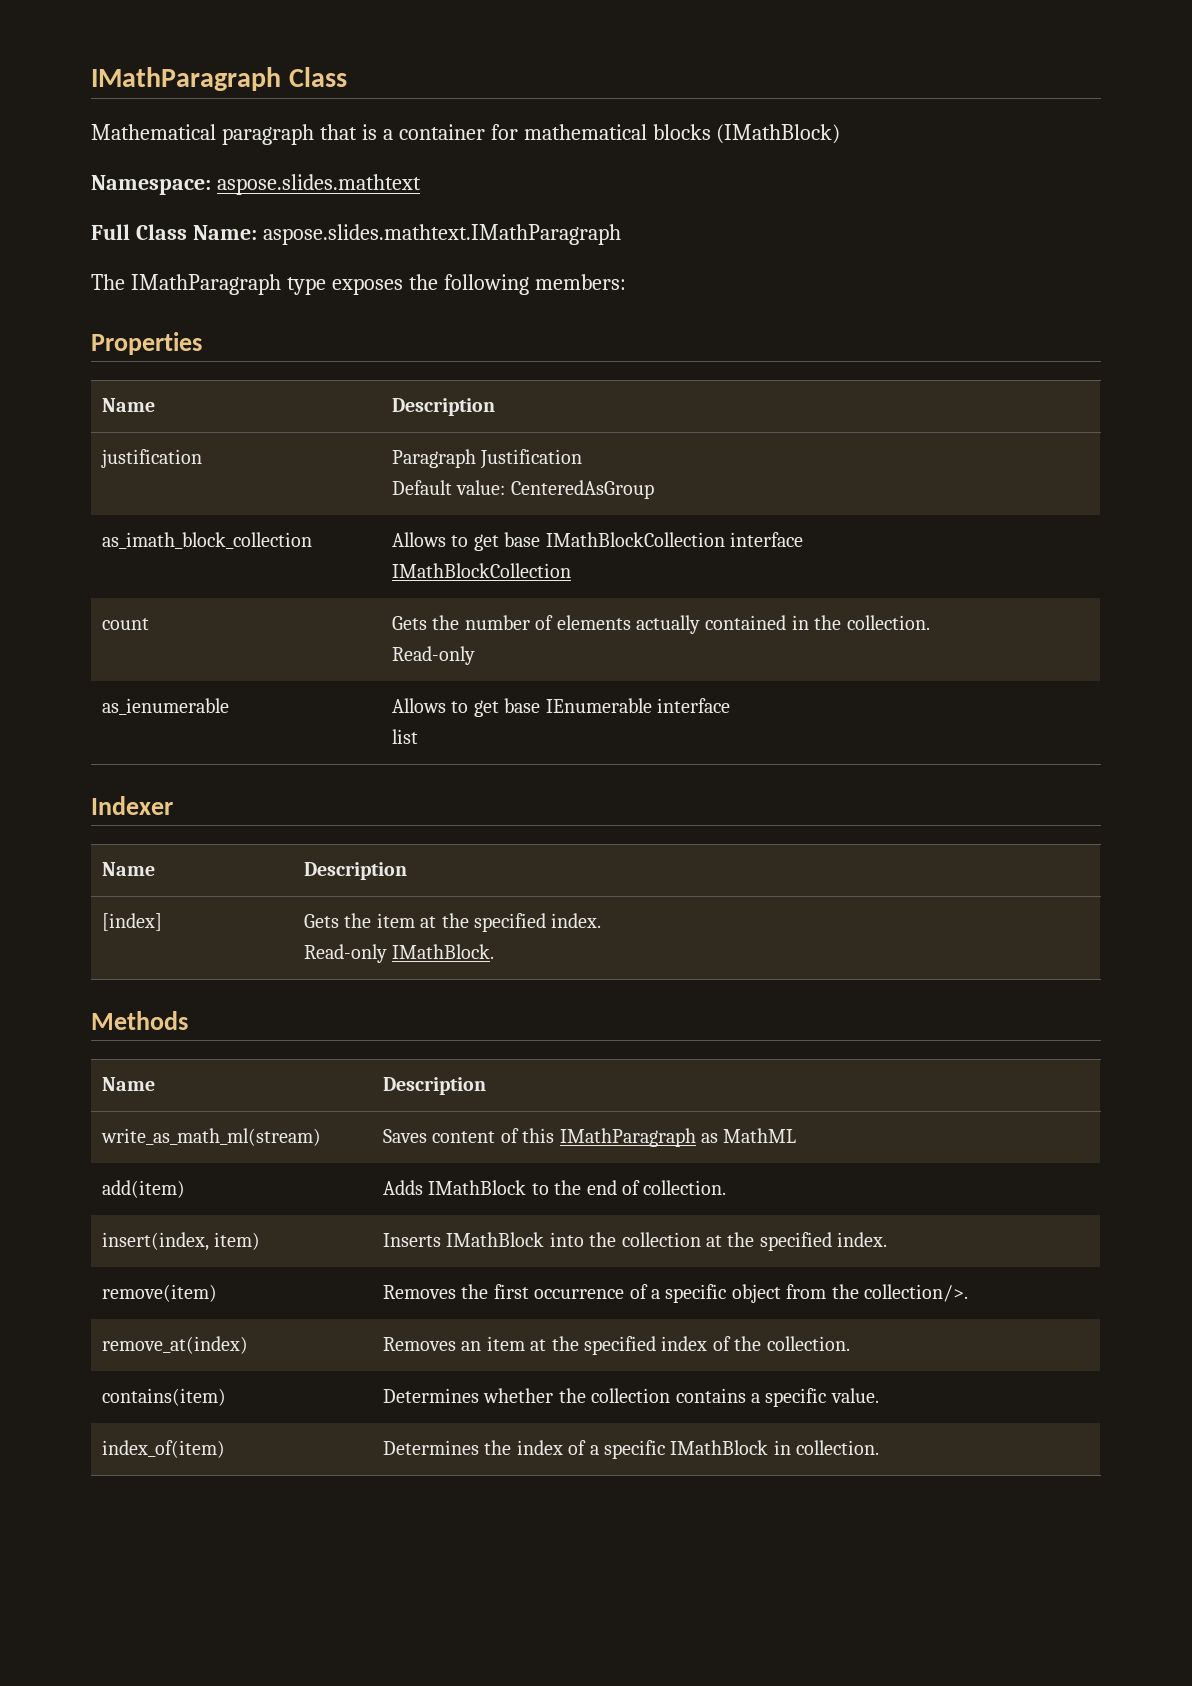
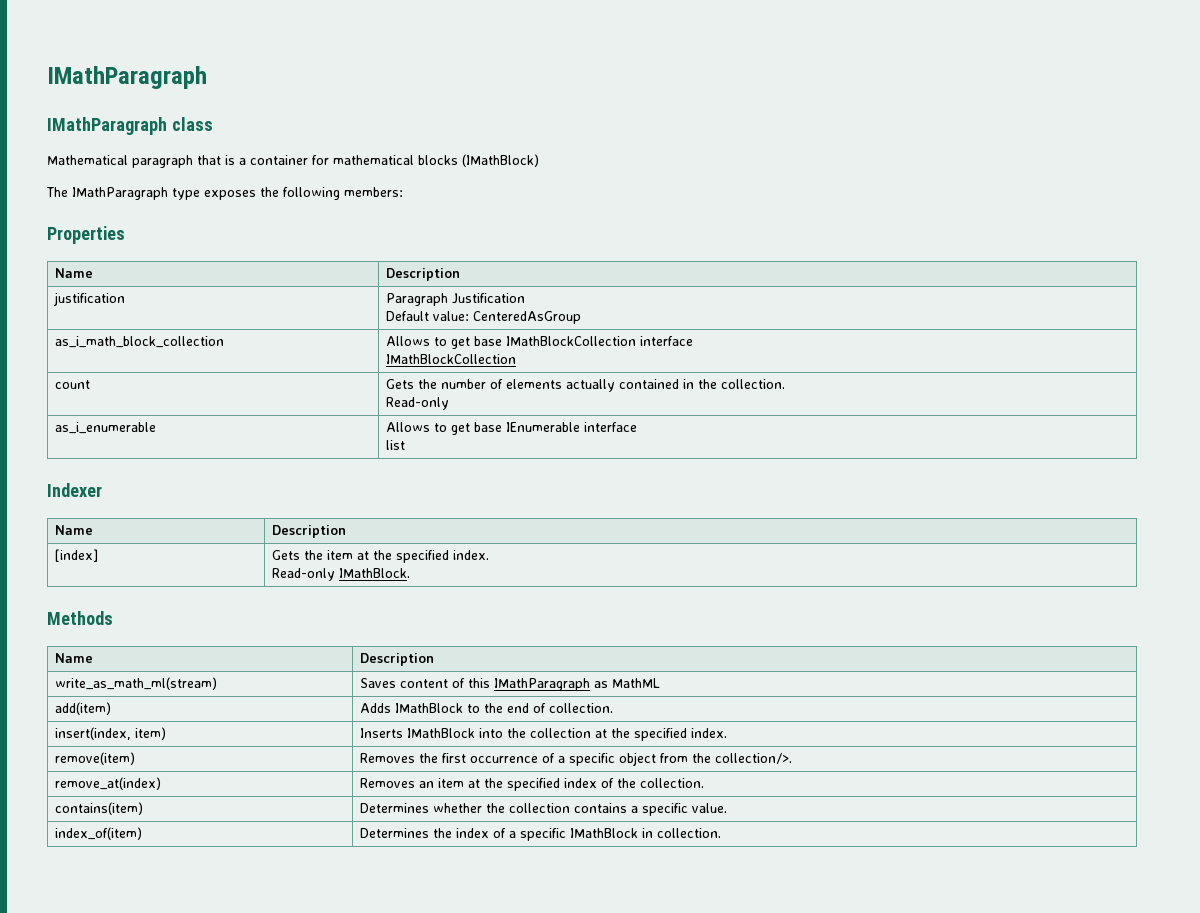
[91,67,347,91] IMathParagraph Class -> [47,66,207,89] [47,117,213,135] IMathParagraph // IMathParagraph class
[91,174,421,195] [91,224,621,245] // Namespace: aspose.slides.mathtext // Full Class Name: aspose.slides.mathtext.IMathParagraph -> (539, 160) none
[101,532,312,549] as_imath_block_collection -> [54,336,224,348] as_i_math_block_collection
[101,698,229,715] as_ienumerable -> [54,422,156,434] as_i_enumerable

